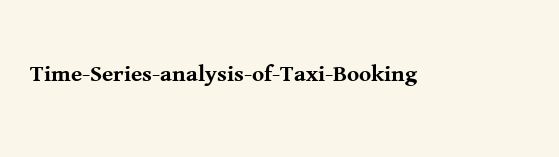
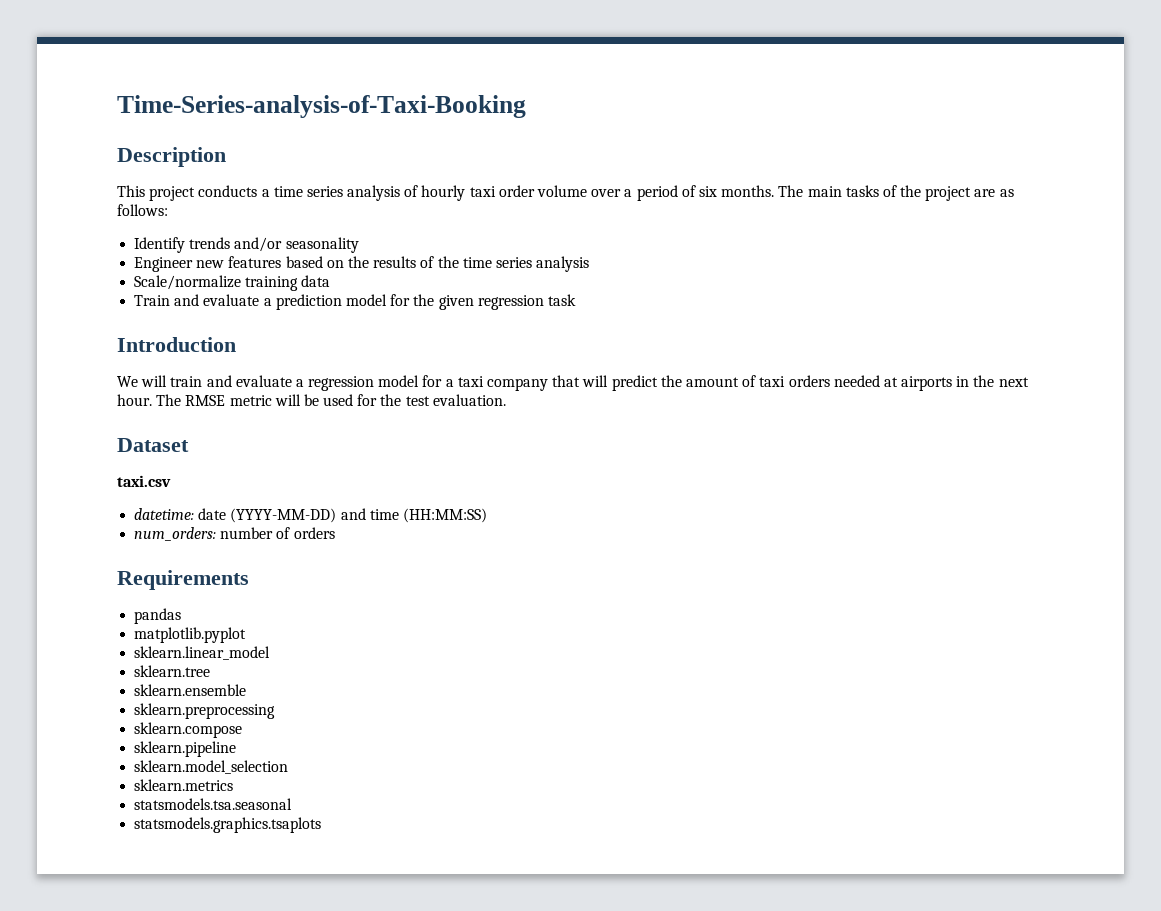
(418, 75) none -> [117,147,226,167] [117,185,1014,201] [117,204,168,216] [134,237,359,253] [134,256,590,272] [134,275,331,291] [134,294,576,310] [117,337,236,352] [117,375,1029,391] [117,394,506,406] [117,438,189,452] [117,475,171,487] [134,508,487,523] [134,527,335,541] [117,570,249,590] [134,608,182,624] [134,627,247,643] [134,646,271,660] [134,665,211,677] [134,684,247,696] [134,703,276,719] [134,722,243,738] [134,741,237,757] [134,760,289,774] [134,779,234,791] [134,798,293,810] [134,817,322,833] // Description // This project conducts a time series analysis of hourly taxi order volume over a period of six months. The main tasks of the project are as follows: // Identify trends and/or seasonality // Engineer new features based on the results of the time series analysis // Scale/normalize training data // Train and evaluate a prediction model for the given regression task // Introduction // We will train and evaluate a regression model for a taxi company that will predict the amount of taxi orders needed at airports in the next hour. The RMSE metric will be used for the test evaluation. // Dataset // taxi.csv // datetime: date (YYYY-MM-DD) and time (HH:MM:SS) // num_orders: number of orders // Requirements // pandas // matplotlib.pyplot // sklearn.linear_model // sklearn.tree // sklearn.ensemble // sklearn.preprocessing // sklearn.compose // sklearn.pipeline // sklearn.model_selection // sklearn.metrics // statsmodels.tsa.seasonal // statsmodels.graphics.tsaplots

